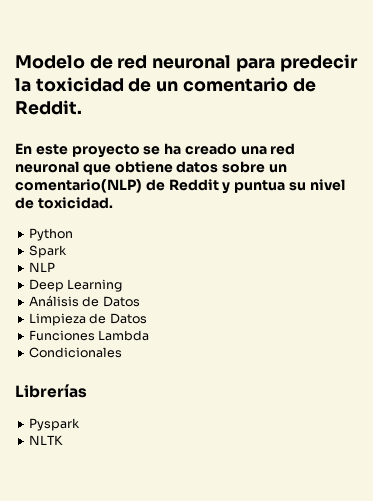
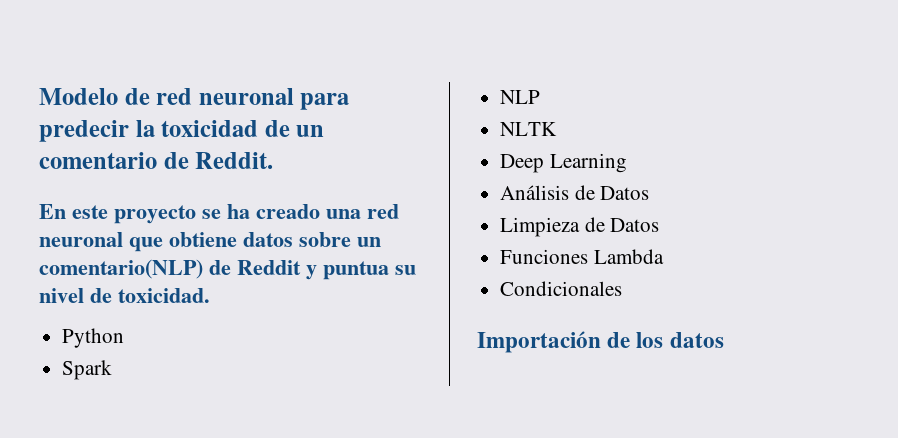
(55, 267) none -> [500,122,558,136] // NLTK
[15,384,87,398] [28,418,80,431] [28,435,63,445] Librerías // Pyspark // NLTK -> [477,331,724,353] Importación de los datos

